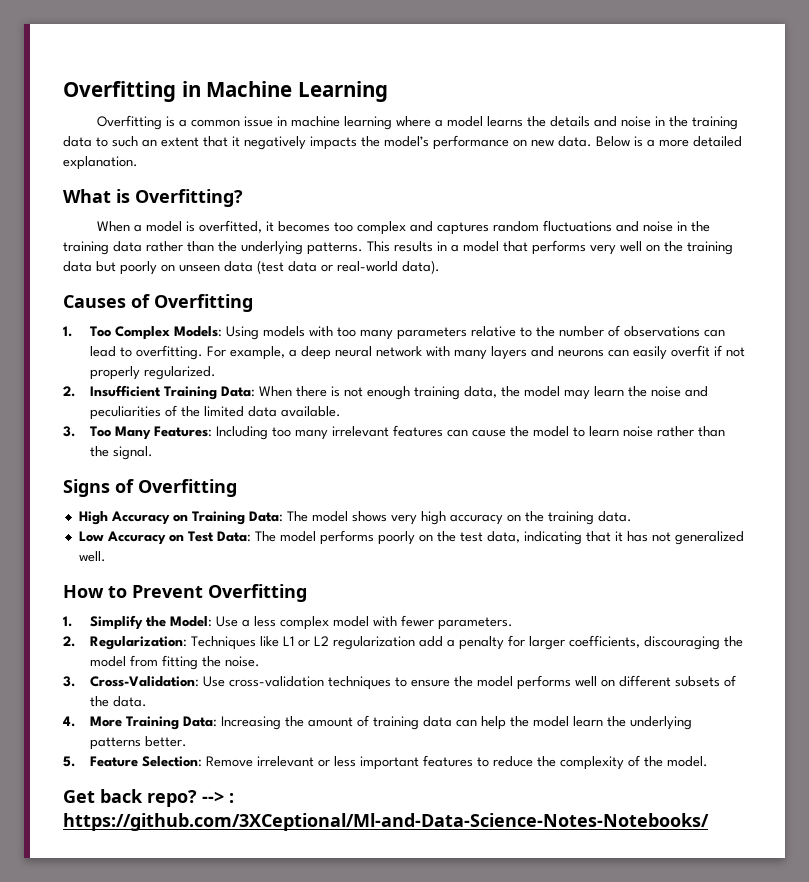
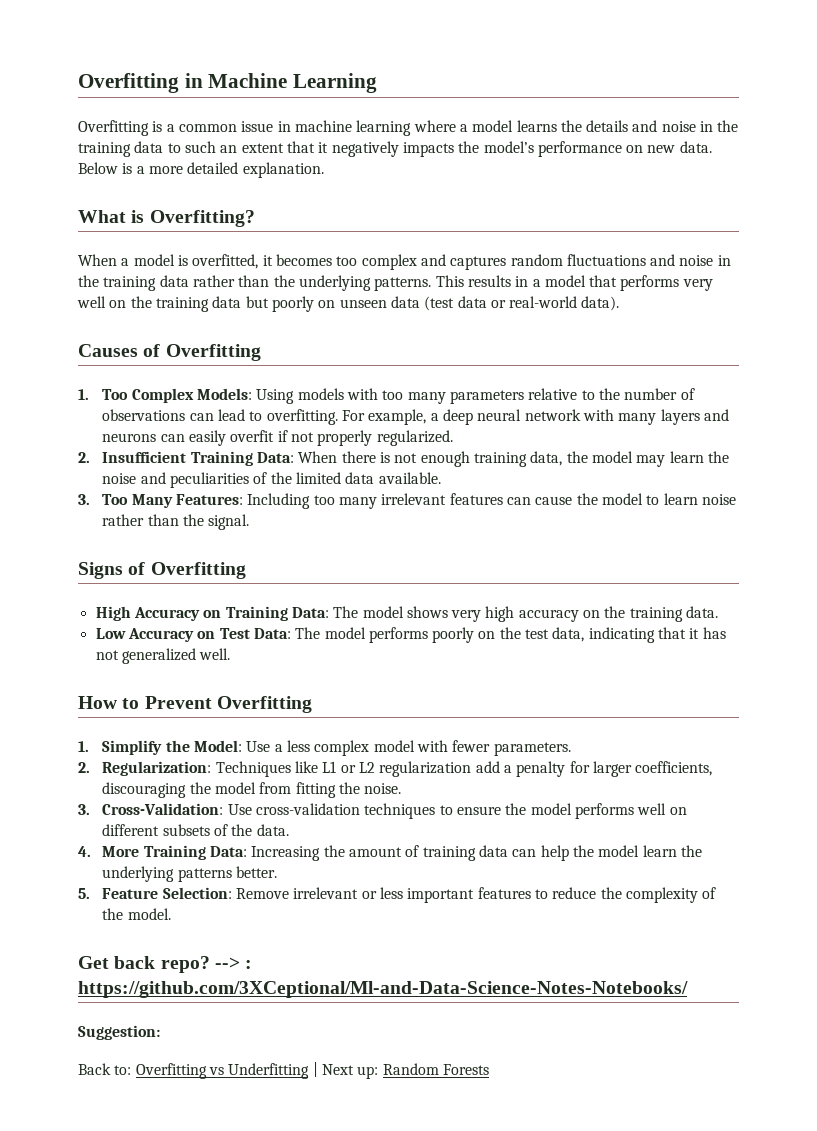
(709, 822) none -> [78,1025,160,1040] [78,1062,489,1079] // Suggestion: // Back to: Overfitting vs Underfitting | Next up: Random Forests

